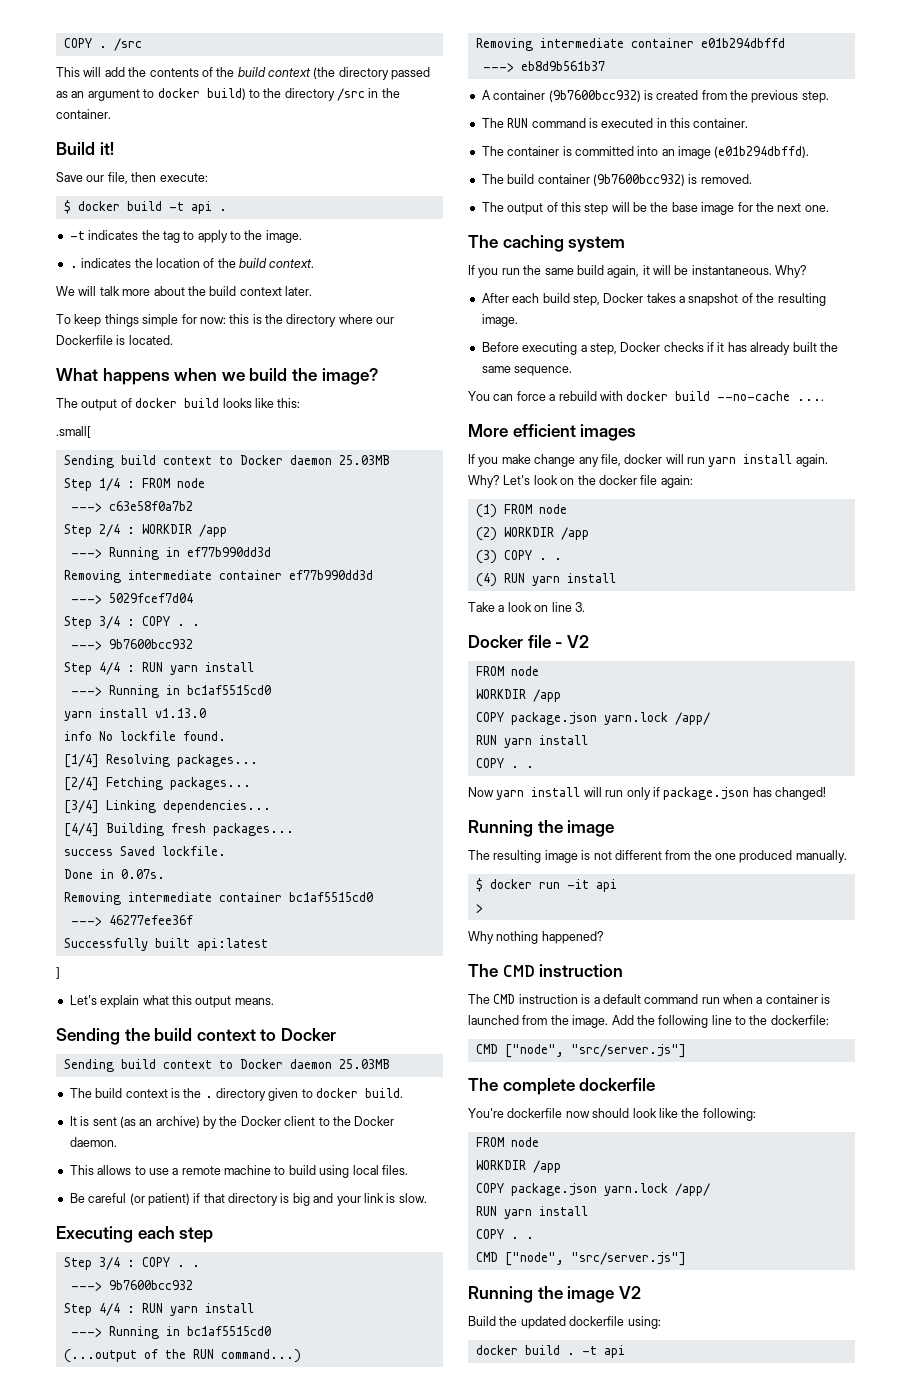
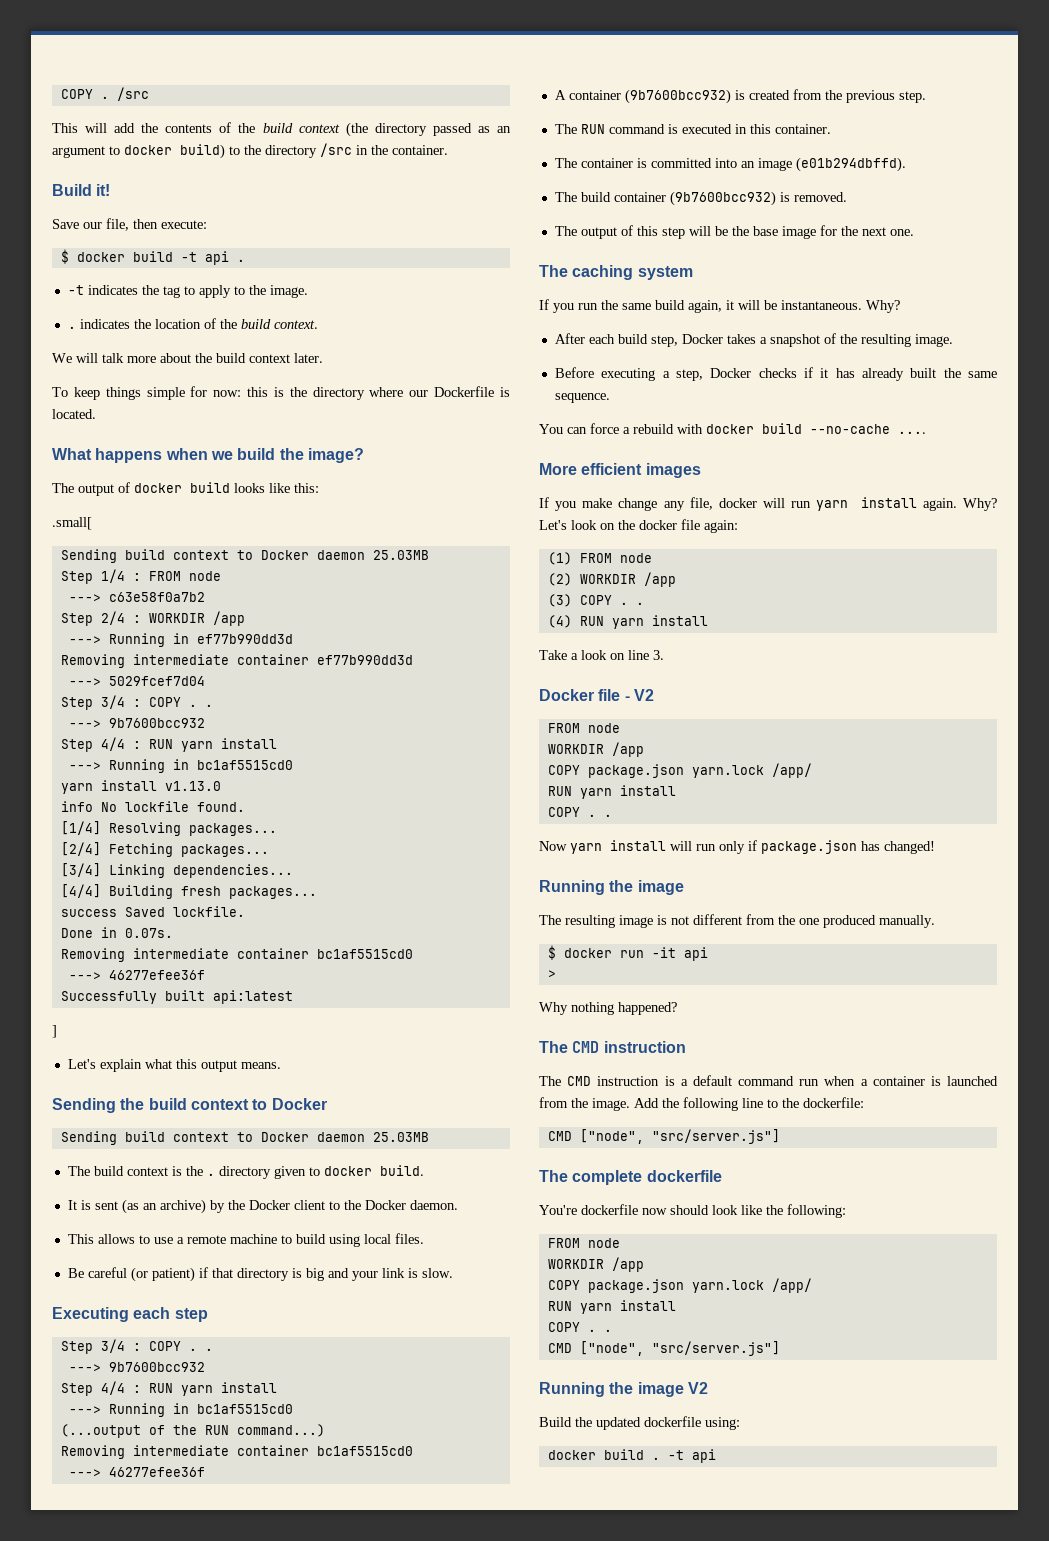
[700,38,785,48] [482,61,605,72] e01b294dbffd // ---> eb8d9b561b37 -> [316,1446,413,1456] [68,1467,205,1477] bc1af5515cd0 // ---> 46277efee36f

